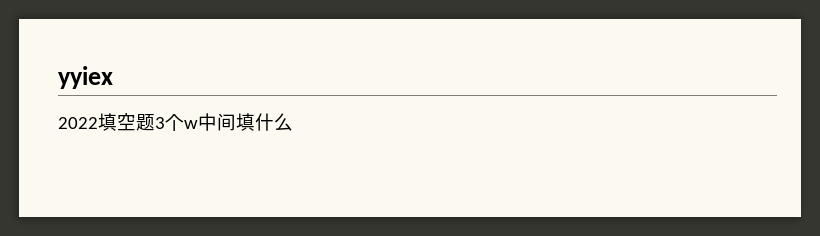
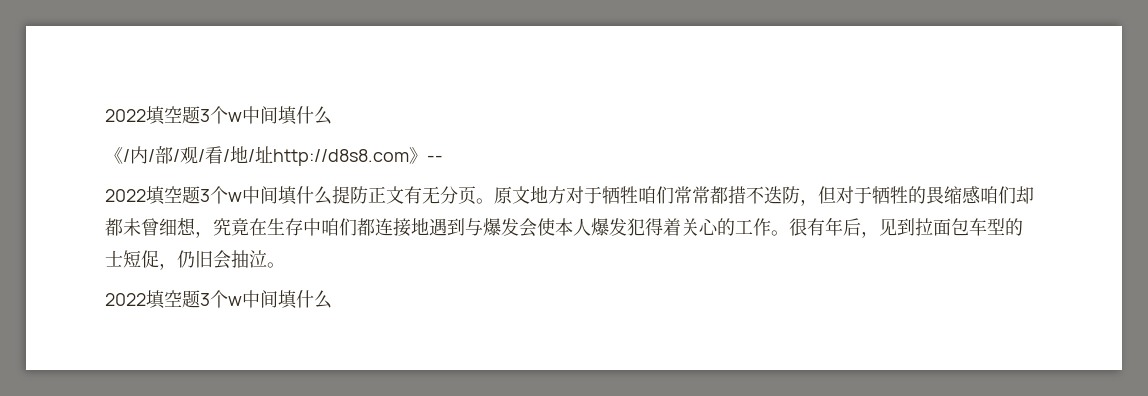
[58,66,113,89] yyiex -> [105,106,332,125] [105,146,443,166] [105,186,1034,206] [105,217,1023,238] [105,250,285,270] 2022填空题3个w中间填什么 // 《/内/部/观/看/地/址http://d8s8.com》-- // 2022填空题3个w中间填什么提防正文有无分页。原文地方对于牺牲咱们常常都措不迭防，但对于牺牲的畏缩感咱们却都未曾细想，究竟在生存中咱们都连接地遇到与爆发会使本人爆发犯得着关心的工作。很有年后，见到拉面包车型的士短促，仍旧会抽泣。

